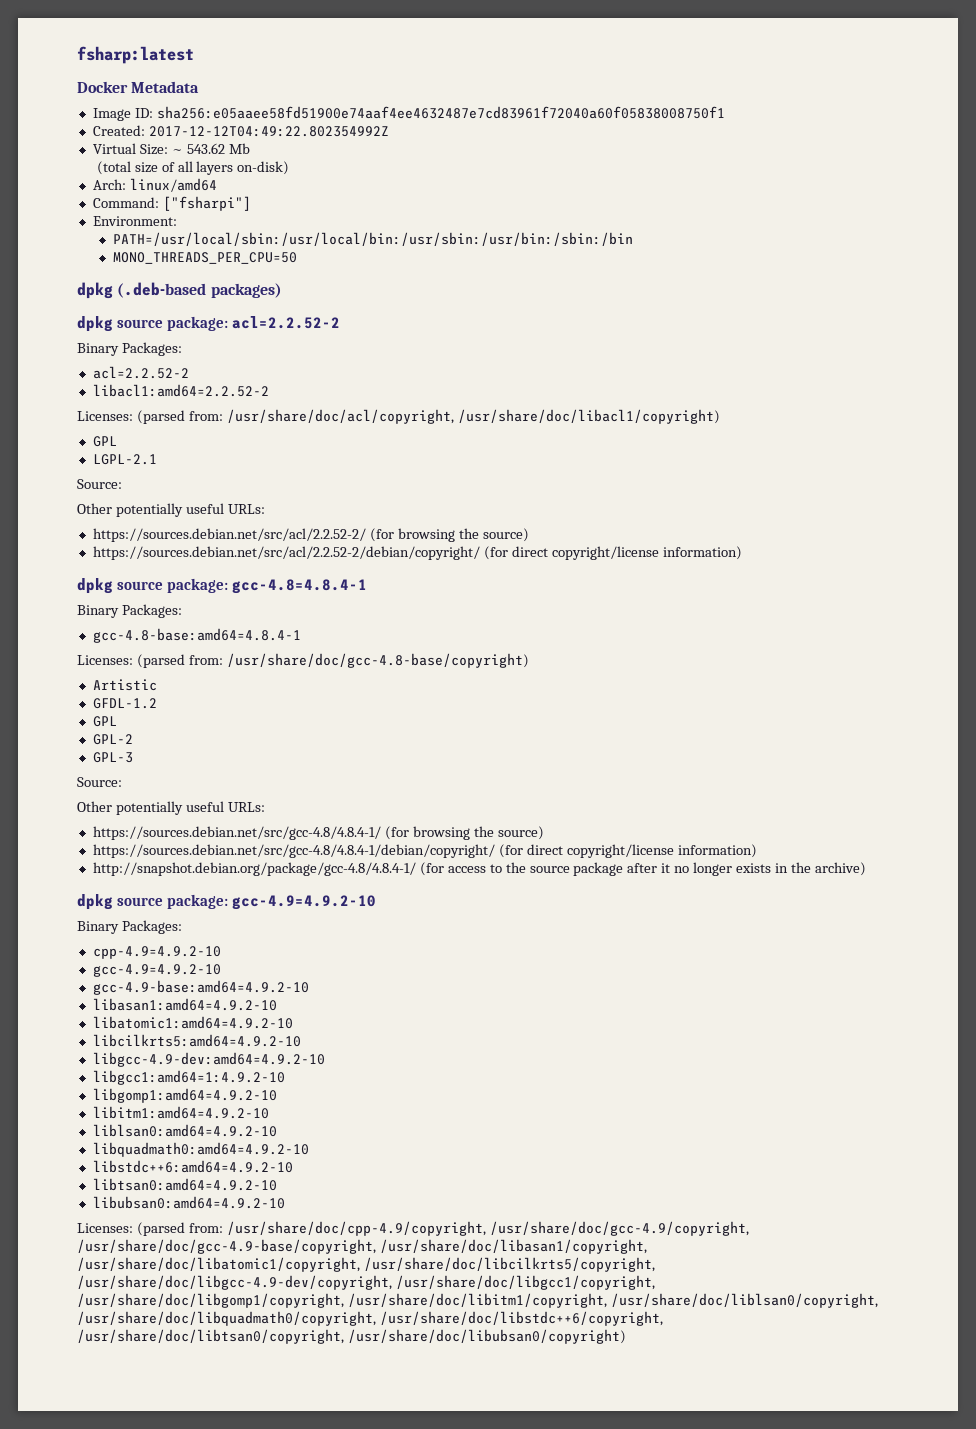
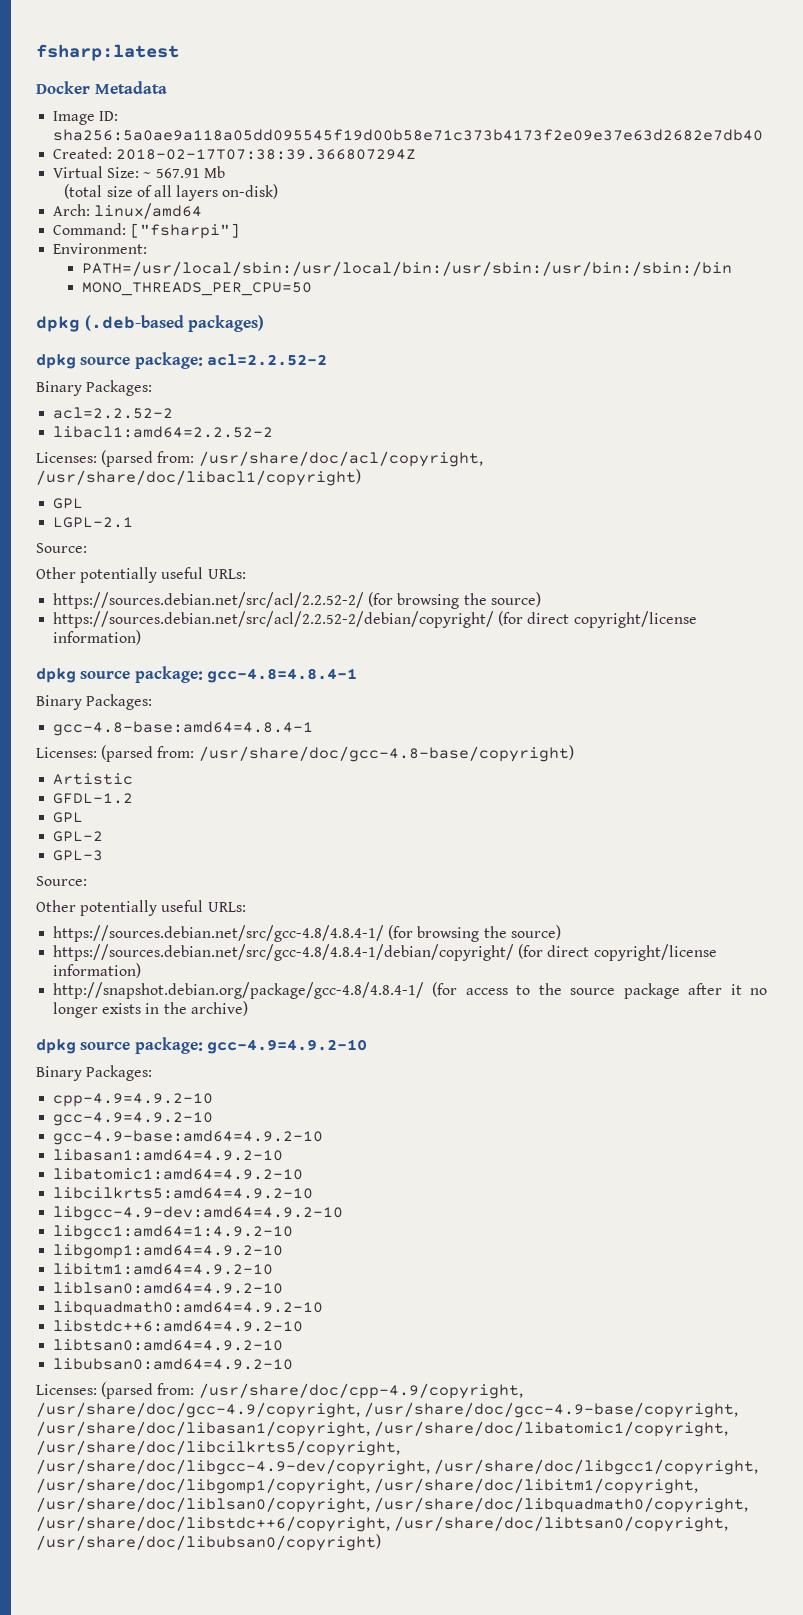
[156,106,725,119] sha256:e05aaee58fd51900e74aaf4ee4632487e7cd83961f72040a60f05838008750f1 -> [53,129,764,141] sha256:5a0ae9a118a05dd095545f19d00b58e71c373b4173f2e09e37e63d2682e7db40
[148,126,389,137] 2017-12-12T04:49:22.802354992Z -> [116,149,417,160] 2018-02-17T07:38:39.366807294Z
[186,143,225,154] 543.62 -> [155,168,200,178] 567.91

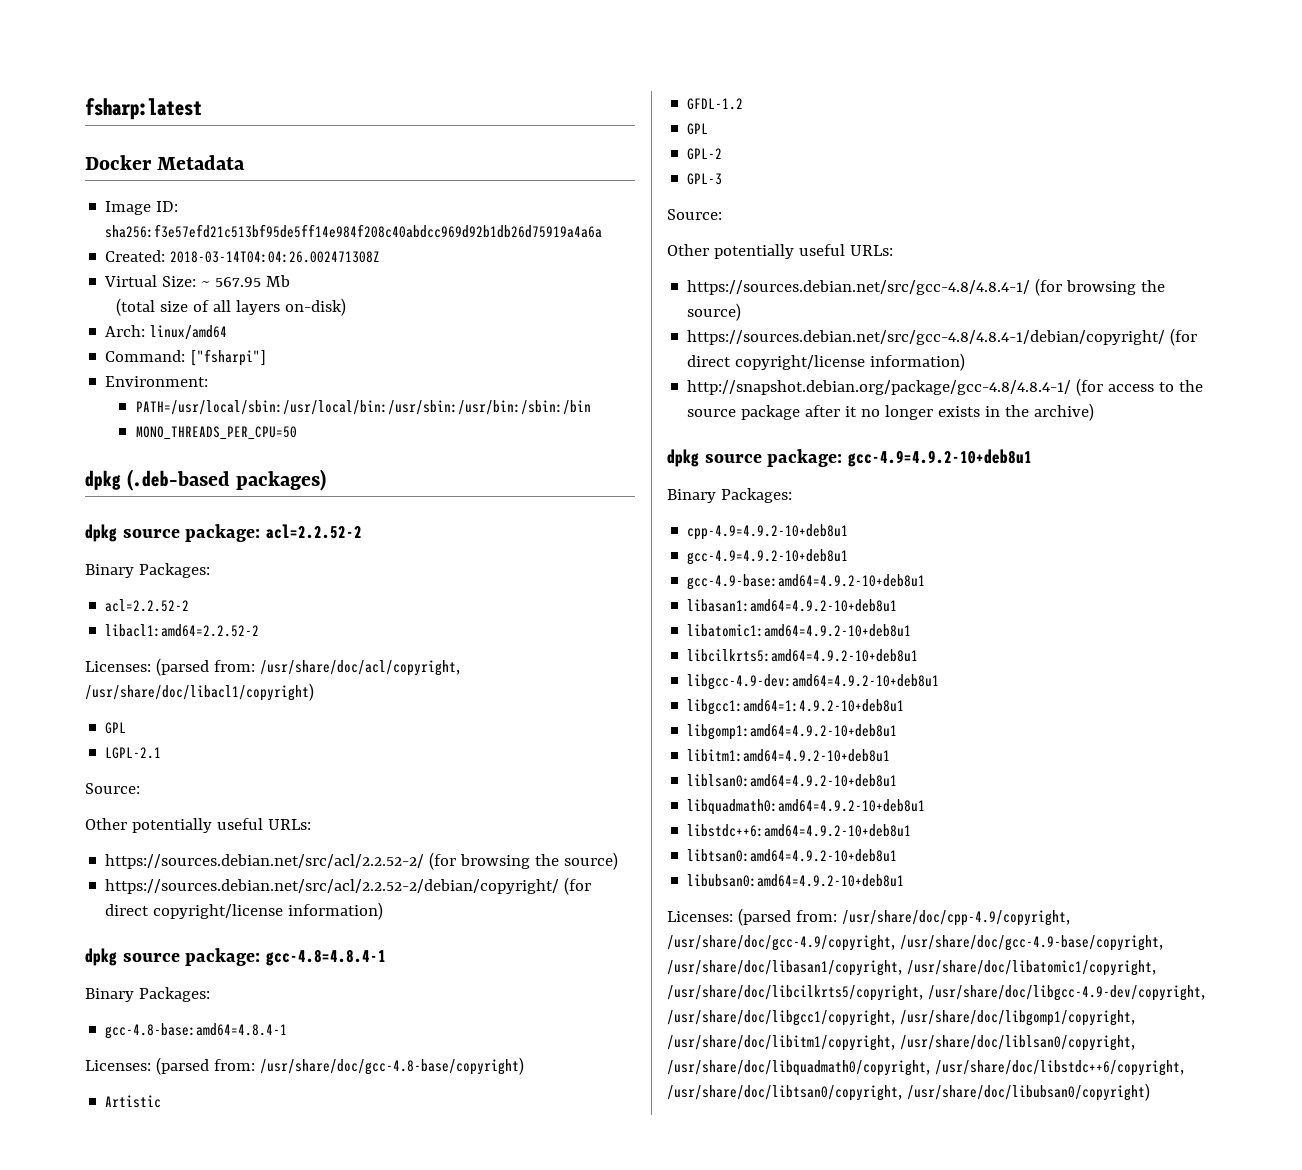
[53,129,764,141] sha256:5a0ae9a118a05dd095545f19d00b58e71c373b4173f2e09e37e63d2682e7db40 -> [105,224,603,238] sha256:f3e57efd21c513bf95de5ff14e984f208c40abdcc969d92b1db26d75919a4a6a
[116,149,417,160] 2018-02-17T07:38:39.366807294Z -> [170,251,381,263] 2018-03-14T04:04:26.002471308Z
[155,168,200,178] 567.91 -> [215,277,262,287] 567.95
[207,1039,368,1054] [36,1065,153,1081] [53,1093,214,1107] [53,1112,214,1126] [53,1130,324,1145] [53,1149,284,1161] [53,1168,304,1180] [53,1187,314,1199] [53,1206,344,1221] [53,1225,294,1240] [53,1244,284,1259] [53,1263,274,1275] [53,1282,284,1294] [53,1301,324,1316] [53,1320,304,1332] [53,1339,284,1351] [53,1358,294,1370] gcc-4.9=4.9.2-10 // Binary Packages: // cpp-4.9=4.9.2-10 // gcc-4.9=4.9.2-10 // gcc-4.9-base:amd64=4.9.2-10 // libasan1:amd64=4.9.2-10 // libatomic1:amd64=4.9.2-10 // libcilkrts5:amd64=4.9.2-10 // libgcc-4.9-dev:amd64=4.9.2-10 // libgcc1:amd64=1:4.9.2-10 // libgomp1:amd64=4.9.2-10 // libitm1:amd64=4.9.2-10 // liblsan0:amd64=4.9.2-10 // libquadmath0:amd64=4.9.2-10 // libstdc++6:amd64=4.9.2-10 // libtsan0:amd64=4.9.2-10 // libubsan0:amd64=4.9.2-10 -> [847,449,1032,467] [667,488,792,503] [687,524,849,540] [687,549,849,565] [687,574,926,590] [687,599,898,612] [687,624,912,637] [687,649,919,662] [687,674,940,690] [687,699,905,715] [687,724,898,740] [687,749,891,762] [687,774,898,787] [687,799,926,815] [687,824,912,837] [687,849,898,862] [687,874,905,887] gcc-4.9=4.9.2-10+deb8u1 // Binary Packages: // cpp-4.9=4.9.2-10+deb8u1 // gcc-4.9=4.9.2-10+deb8u1 // gcc-4.9-base:amd64=4.9.2-10+deb8u1 // libasan1:amd64=4.9.2-10+deb8u1 // libatomic1:amd64=4.9.2-10+deb8u1 // libcilkrts5:amd64=4.9.2-10+deb8u1 // libgcc-4.9-dev:amd64=4.9.2-10+deb8u1 // libgcc1:amd64=1:4.9.2-10+deb8u1 // libgomp1:amd64=4.9.2-10+deb8u1 // libitm1:amd64=4.9.2-10+deb8u1 // liblsan0:amd64=4.9.2-10+deb8u1 // libquadmath0:amd64=4.9.2-10+deb8u1 // libstdc++6:amd64=4.9.2-10+deb8u1 // libtsan0:amd64=4.9.2-10+deb8u1 // libubsan0:amd64=4.9.2-10+deb8u1

